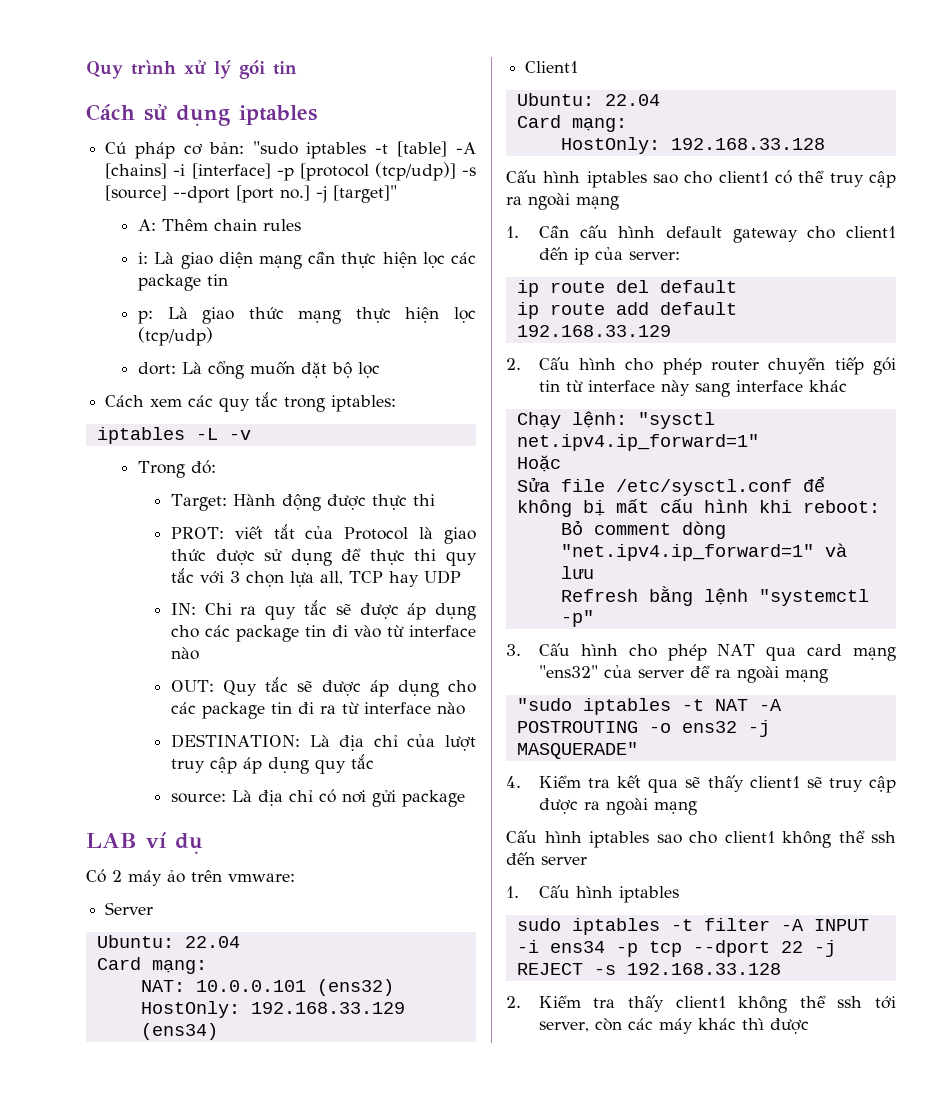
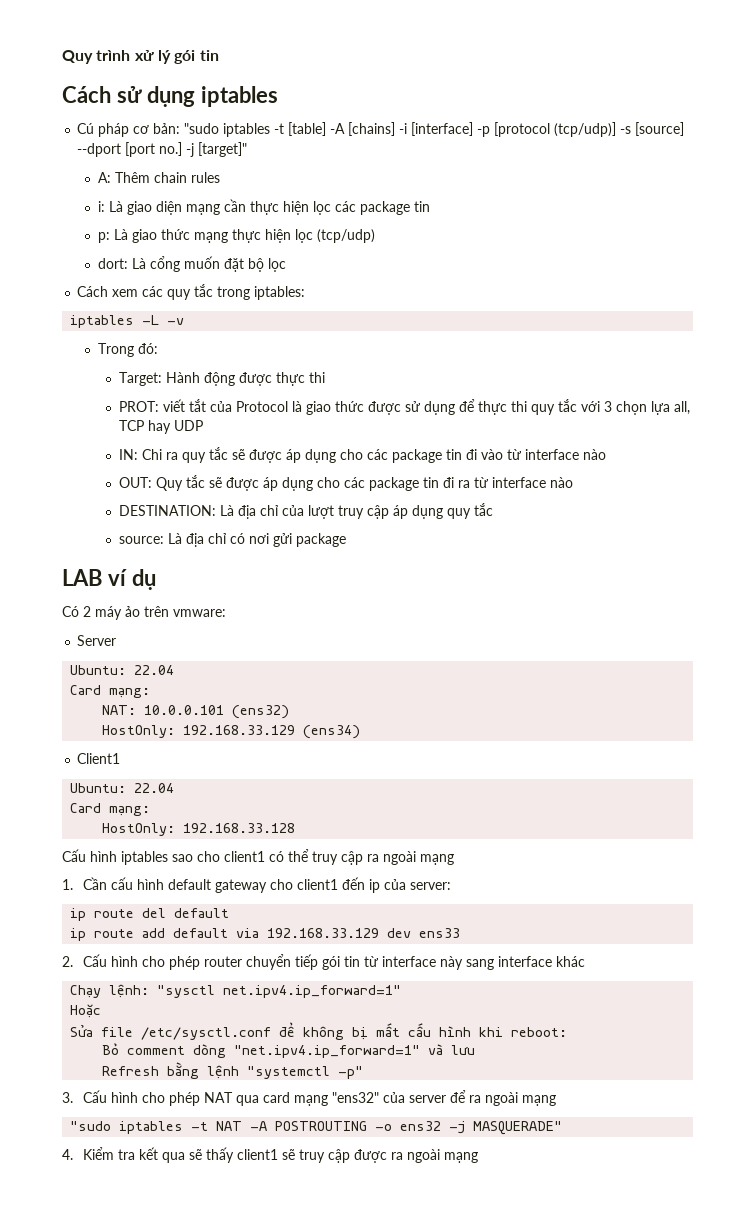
[516,325,671,337] 192.168.33.129 -> [236,928,461,938] via 192.168.33.129 dev ens33
[506,830,896,848] [506,852,587,865] [506,885,679,903] [516,918,869,935] [516,940,836,957] [516,963,781,975] [506,995,896,1013] [538,1018,809,1034] // Cấu hình iptables sao cho client1 không thể ssh đến server // 1. Cấu hình iptables // sudo iptables -t filter -A INPUT -i ens34 -p tcp --dport 22 -j REJECT -s 192.168.33.128 // 2. Kiểm tra thấy client1 không thể ssh tới server, còn các máy khác thì được -> (478, 1157) none

